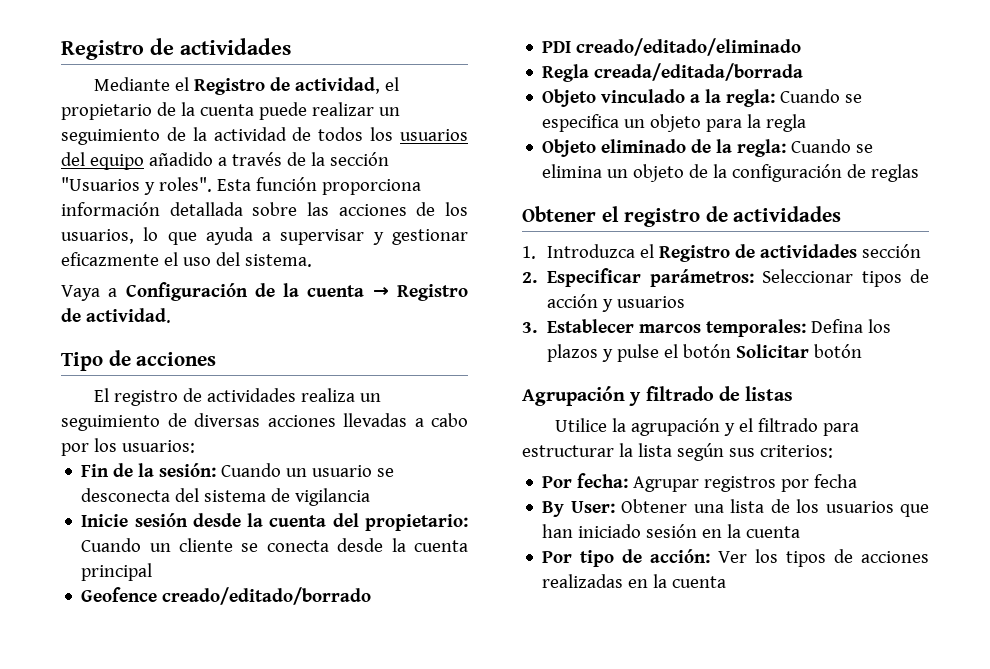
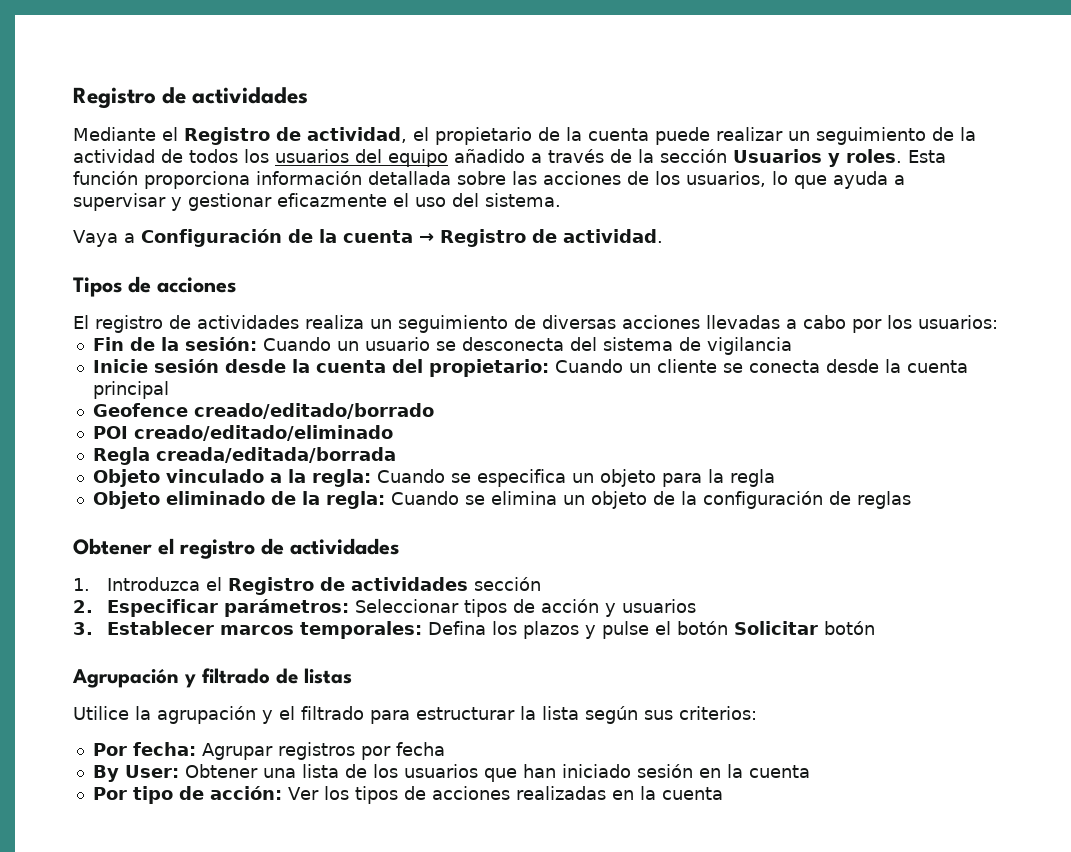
[61,177,212,195] "Usuarios y roles". -> [733,149,902,167] Usuarios y roles.
[61,352,103,371] Tipo -> [73,277,122,297] Tipos
[542,41,572,53] PDI -> [92,426,128,439] POI

